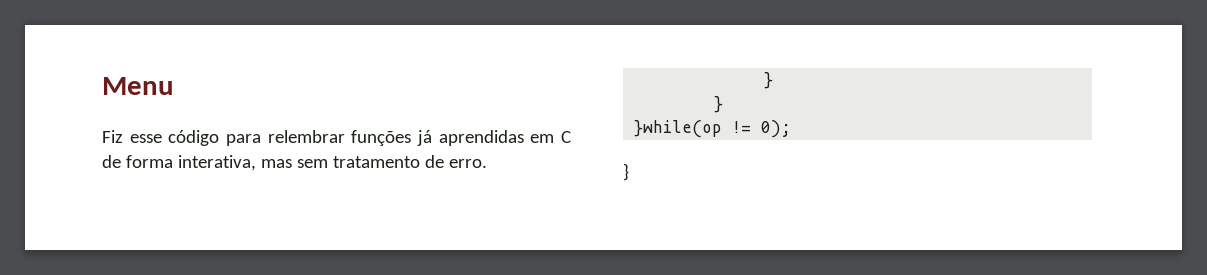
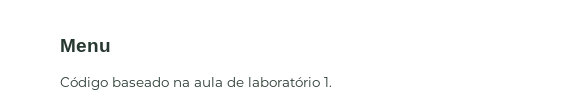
[102,130,571,146] [102,155,487,171] [764,72,774,89] [714,96,724,113] [634,120,792,138] [623,163,629,181] Fiz esse código para relembrar funções já aprendidas em C de forma interativa, mas sem tratamento de erro. // } // } // }while(op != 0); // } -> [60,77,332,90] Código baseado na aula de laboratório 1.

